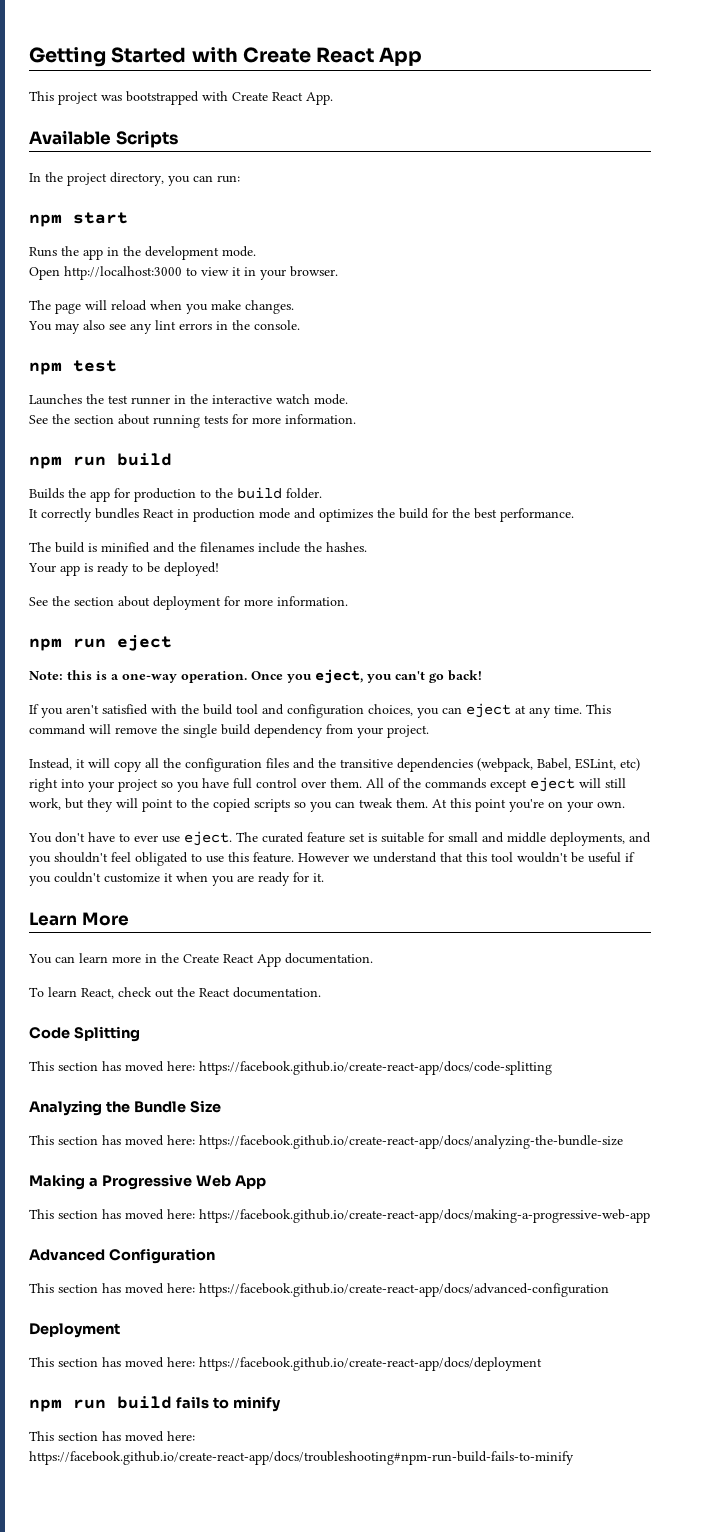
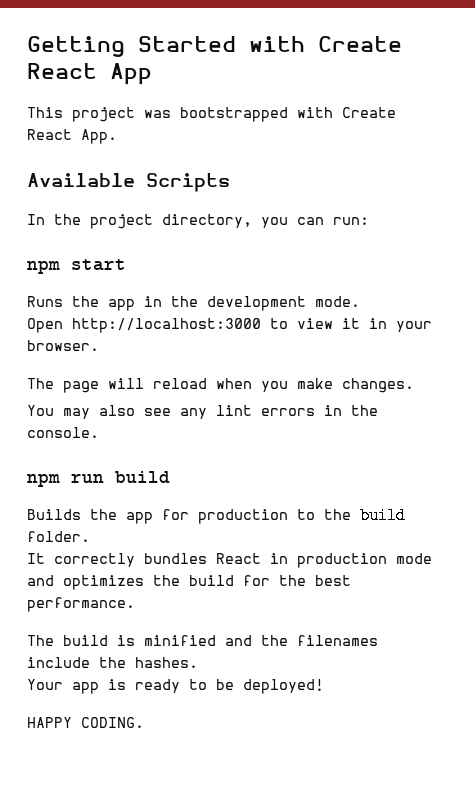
[29,360,117,375] [29,394,348,405] [29,414,356,428] // npm test // Launches the test runner in the interactive watch mode. // See the section about running tests for more information. -> (99, 432) none
[29,596,348,610] [29,635,172,651] [29,669,482,684] [29,703,611,718] [29,724,429,738] [29,758,640,772] [29,777,626,792] [29,798,625,812] [28,831,651,846] [29,852,635,866] [29,872,324,886] [29,912,129,926] [28,953,373,967] [29,987,321,999] [29,1026,140,1042] [29,1061,552,1075] [29,1100,221,1116] [29,1135,623,1149] [29,1174,266,1190] [29,1209,650,1223] [29,1248,215,1264] [29,1283,609,1297] [29,1323,120,1338] [29,1357,542,1371] [29,1396,281,1412] [29,1431,195,1442] [29,1451,574,1465] See the section about deployment for more information. // npm run eject // Note: this is a one-way operation. Once you eject, you can't go back! // If you aren't satisfied with the build tool and configuration choices, you can eject at any time. This command will remove the single build dependency from your project. // Instead, it will copy all the configuration files and the transitive dependencies (webpack, Babel, ESLint, etc) right into your project so you have full control over them. All of the commands except eject will still work, but they will point to the copied scripts so you can tweak them. At this point you're on your own. // You don't have to ever use eject. The curated feature set is suitable for small and middle deployments, and you shouldn't feel obligated to use this feature. However we understand that this tool wouldn't be useful if you couldn't customize it when you are ready for it. // Learn More // You can learn more in the Create React App documentation. // To learn React, check out the React documentation. // Code Splitting // This section has moved here: https://facebook.github.io/create-react-app/docs/code-splitting // Analyzing the Bundle Size // This section has moved here: https://facebook.github.io/create-react-app/docs/analyzing-the-bundle-size // Making a Progressive Web App // This section has moved here: https://facebook.github.io/create-react-app/docs/making-a-progressive-web-app // Advanced Configuration // This section has moved here: https://facebook.github.io/create-react-app/docs/advanced-configuration // Deployment // This section has moved here: https://facebook.github.io/create-react-app/docs/deployment // npm run build fails to minify // This section has moved here: https://facebook.github.io/create-react-app/docs/troubleshooting#npm-run-build-fails-to-minify -> [27,717,144,728] HAPPY CODING.

